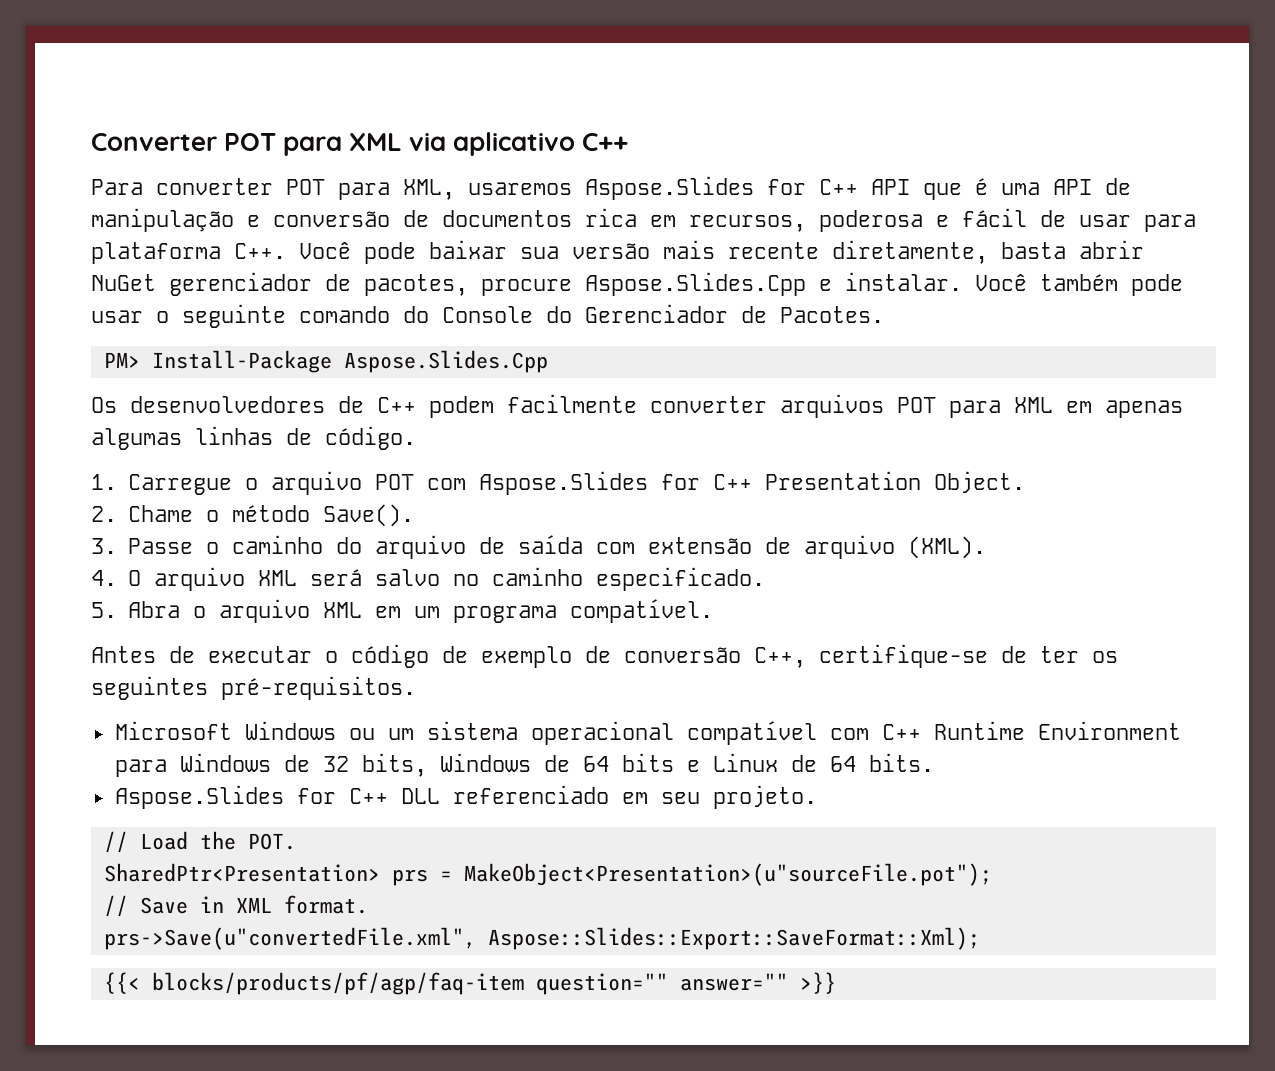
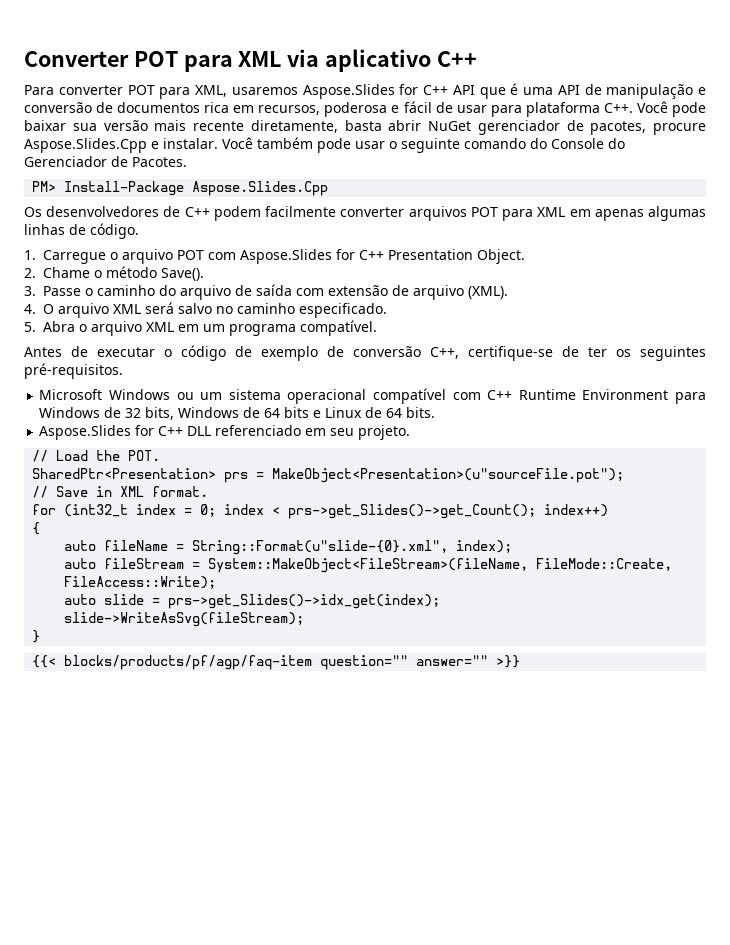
[103,927,980,950] prs->Save(u"convertedFile.xml", Aspose::Slides::Export::SaveFormat::Xml); -> [32,504,609,519] [32,522,41,535] [64,540,513,555] [64,558,673,573] [64,576,217,589] [64,594,441,609] [64,612,305,627] [32,630,41,643] for (int32_t index = 0; index < prs->get_Slides()->get_Count(); index++) // { // auto fileName = String::Format(u"slide-{0}.xml", index); // auto fileStream = System::MakeObject<FileStream>(fileName, FileMode::Create, FileAccess::Write); // auto slide = prs->get_Slides()->idx_get(index); // slide->WriteAsSvg(fileStream); // }

